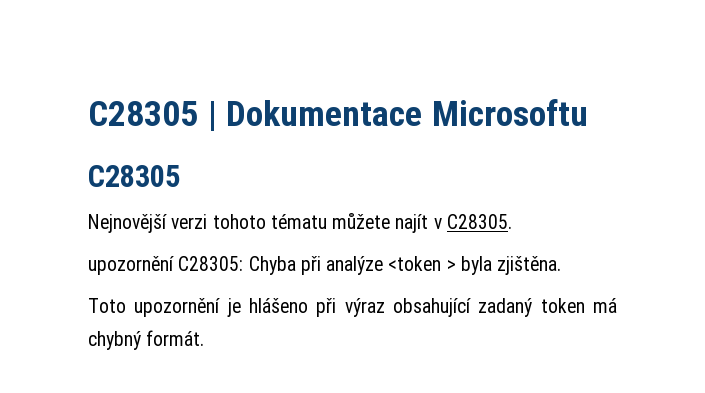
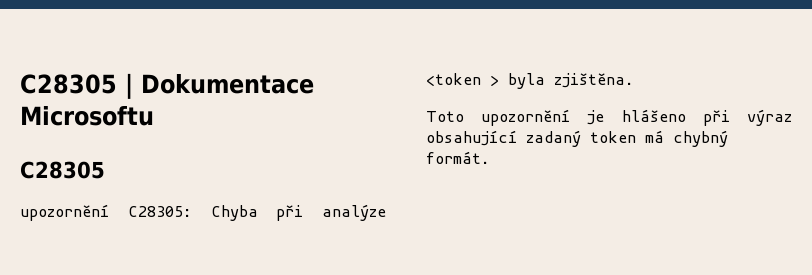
[88,213,512,233] // Nejnovější verzi tohoto tématu můžete najít v C28305. -> (105, 170) none

